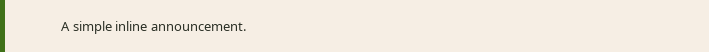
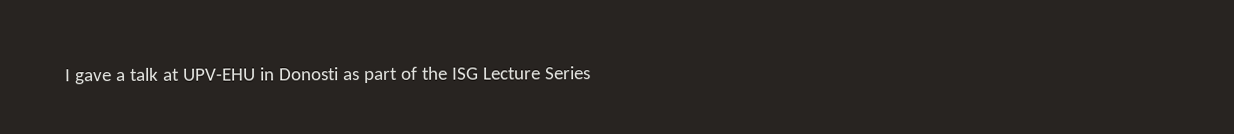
[61,21,246,34] A simple inline announcement. -> [65,66,591,85] I gave a talk at UPV-EHU in Donosti as part of the ISG Lecture Series

